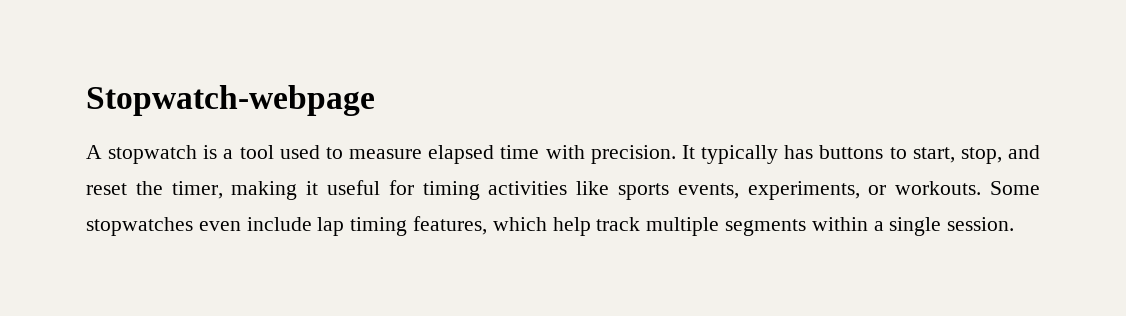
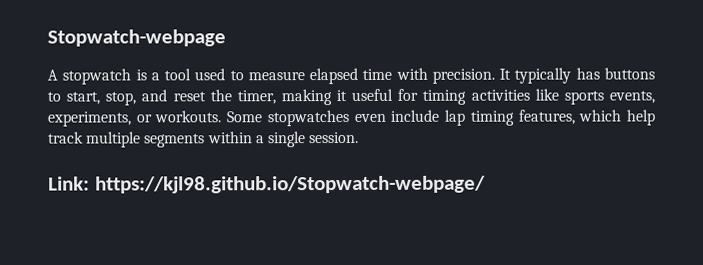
(1015, 224) none -> [48,175,486,194] // Link: https://kjl98.github.io/Stopwatch-webpage/

